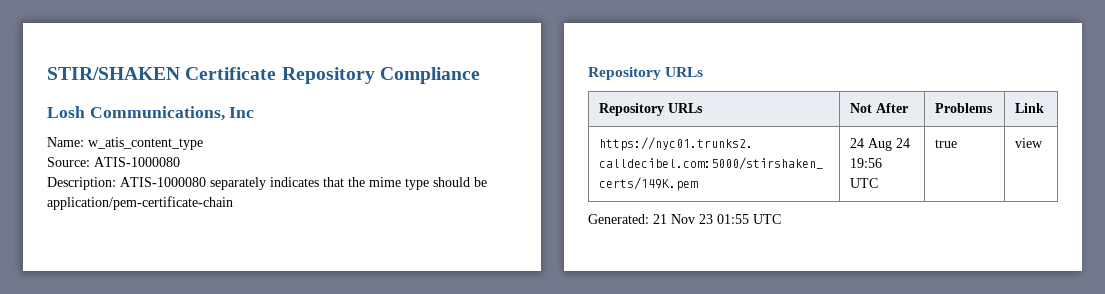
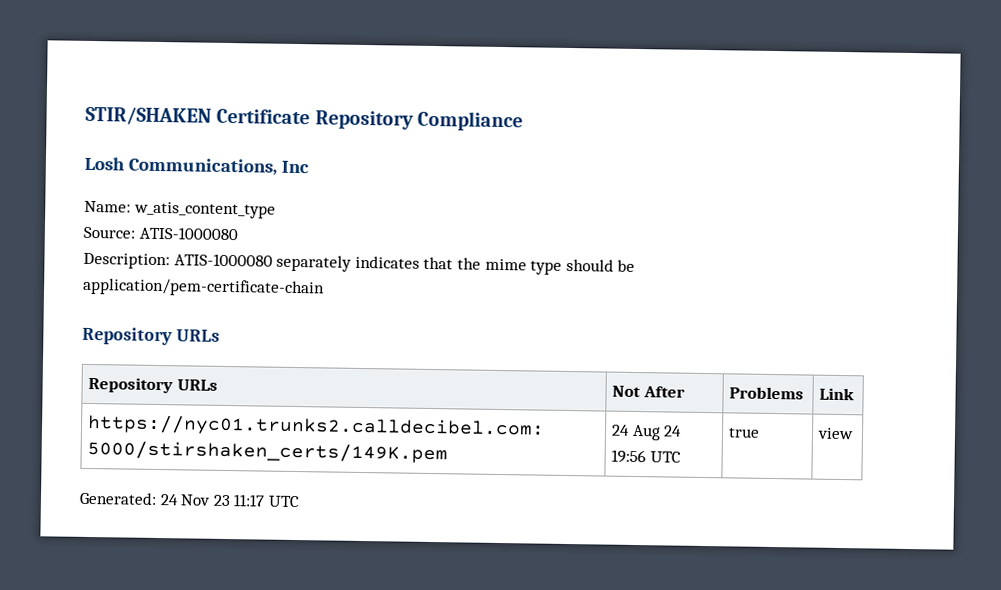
[653,214,667,224] 21 -> [159,494,179,506] 24
[717,214,749,224] 01:55 -> [233,494,266,507] 11:17

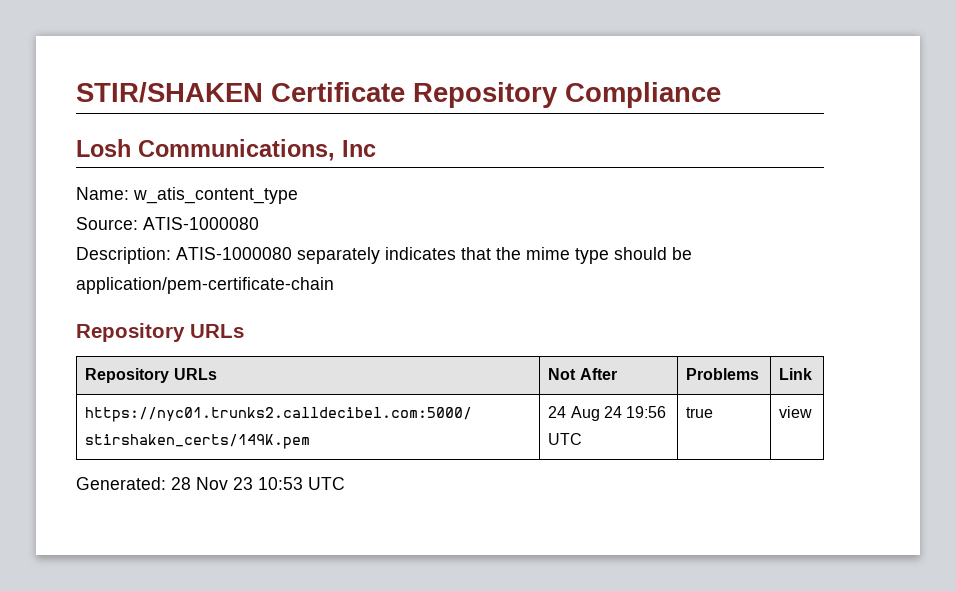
[159,494,179,506] 24 -> [171,477,191,490] 28
[233,494,266,507] 11:17 -> [258,477,303,490] 10:53

